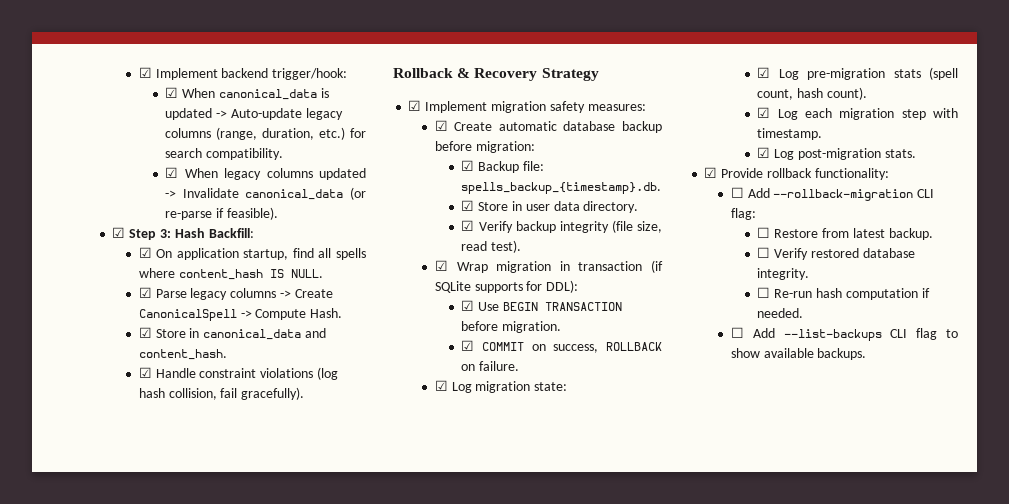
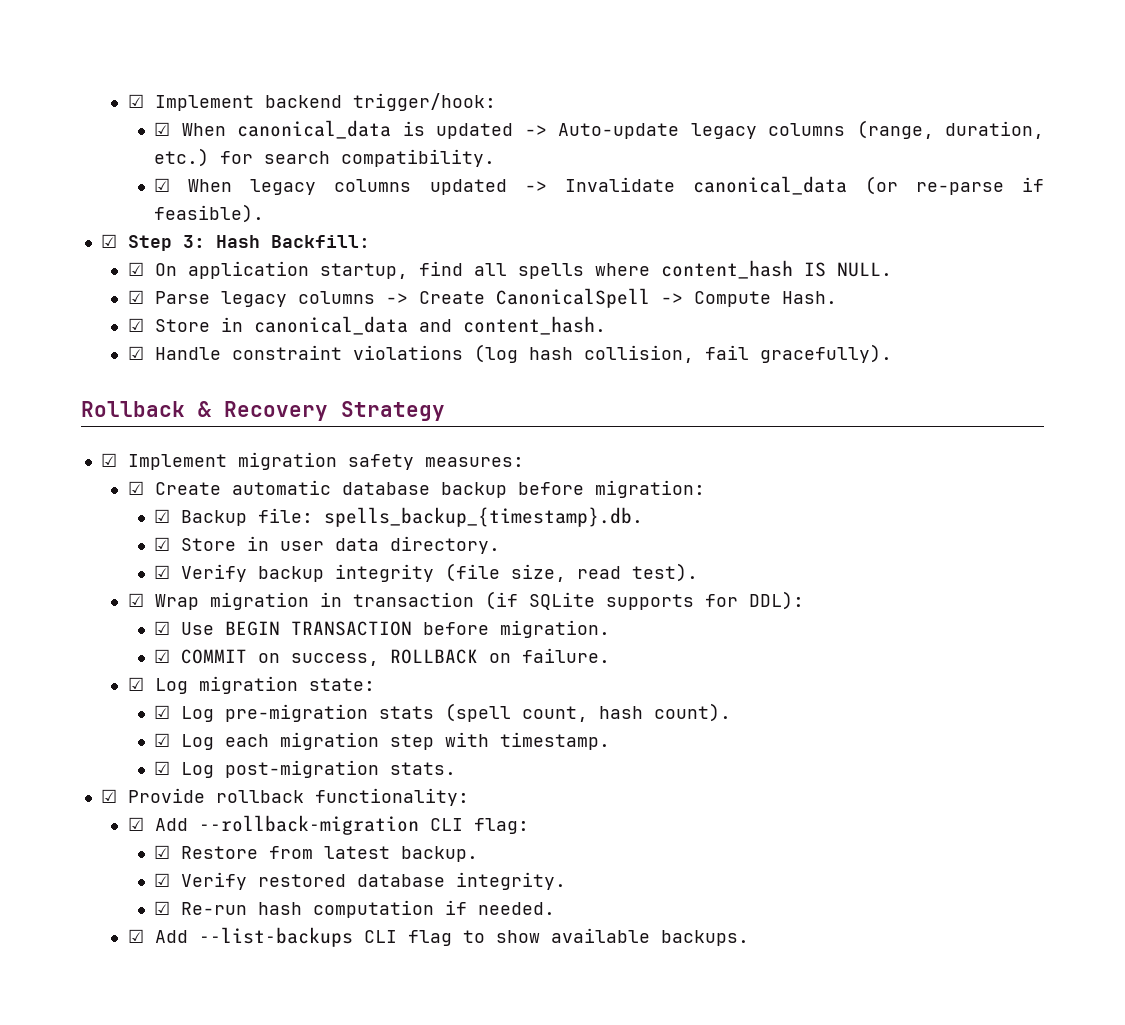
[730,187,744,198] ☐ -> [127,817,144,831] ☑
[757,227,771,238] ☐ -> [154,845,171,859] ☑
[757,247,771,258] ☐ -> [154,873,171,887] ☑
[757,287,771,298] ☐ -> [154,901,171,915] ☑
[730,327,744,338] ☐ -> [127,929,144,943] ☑

